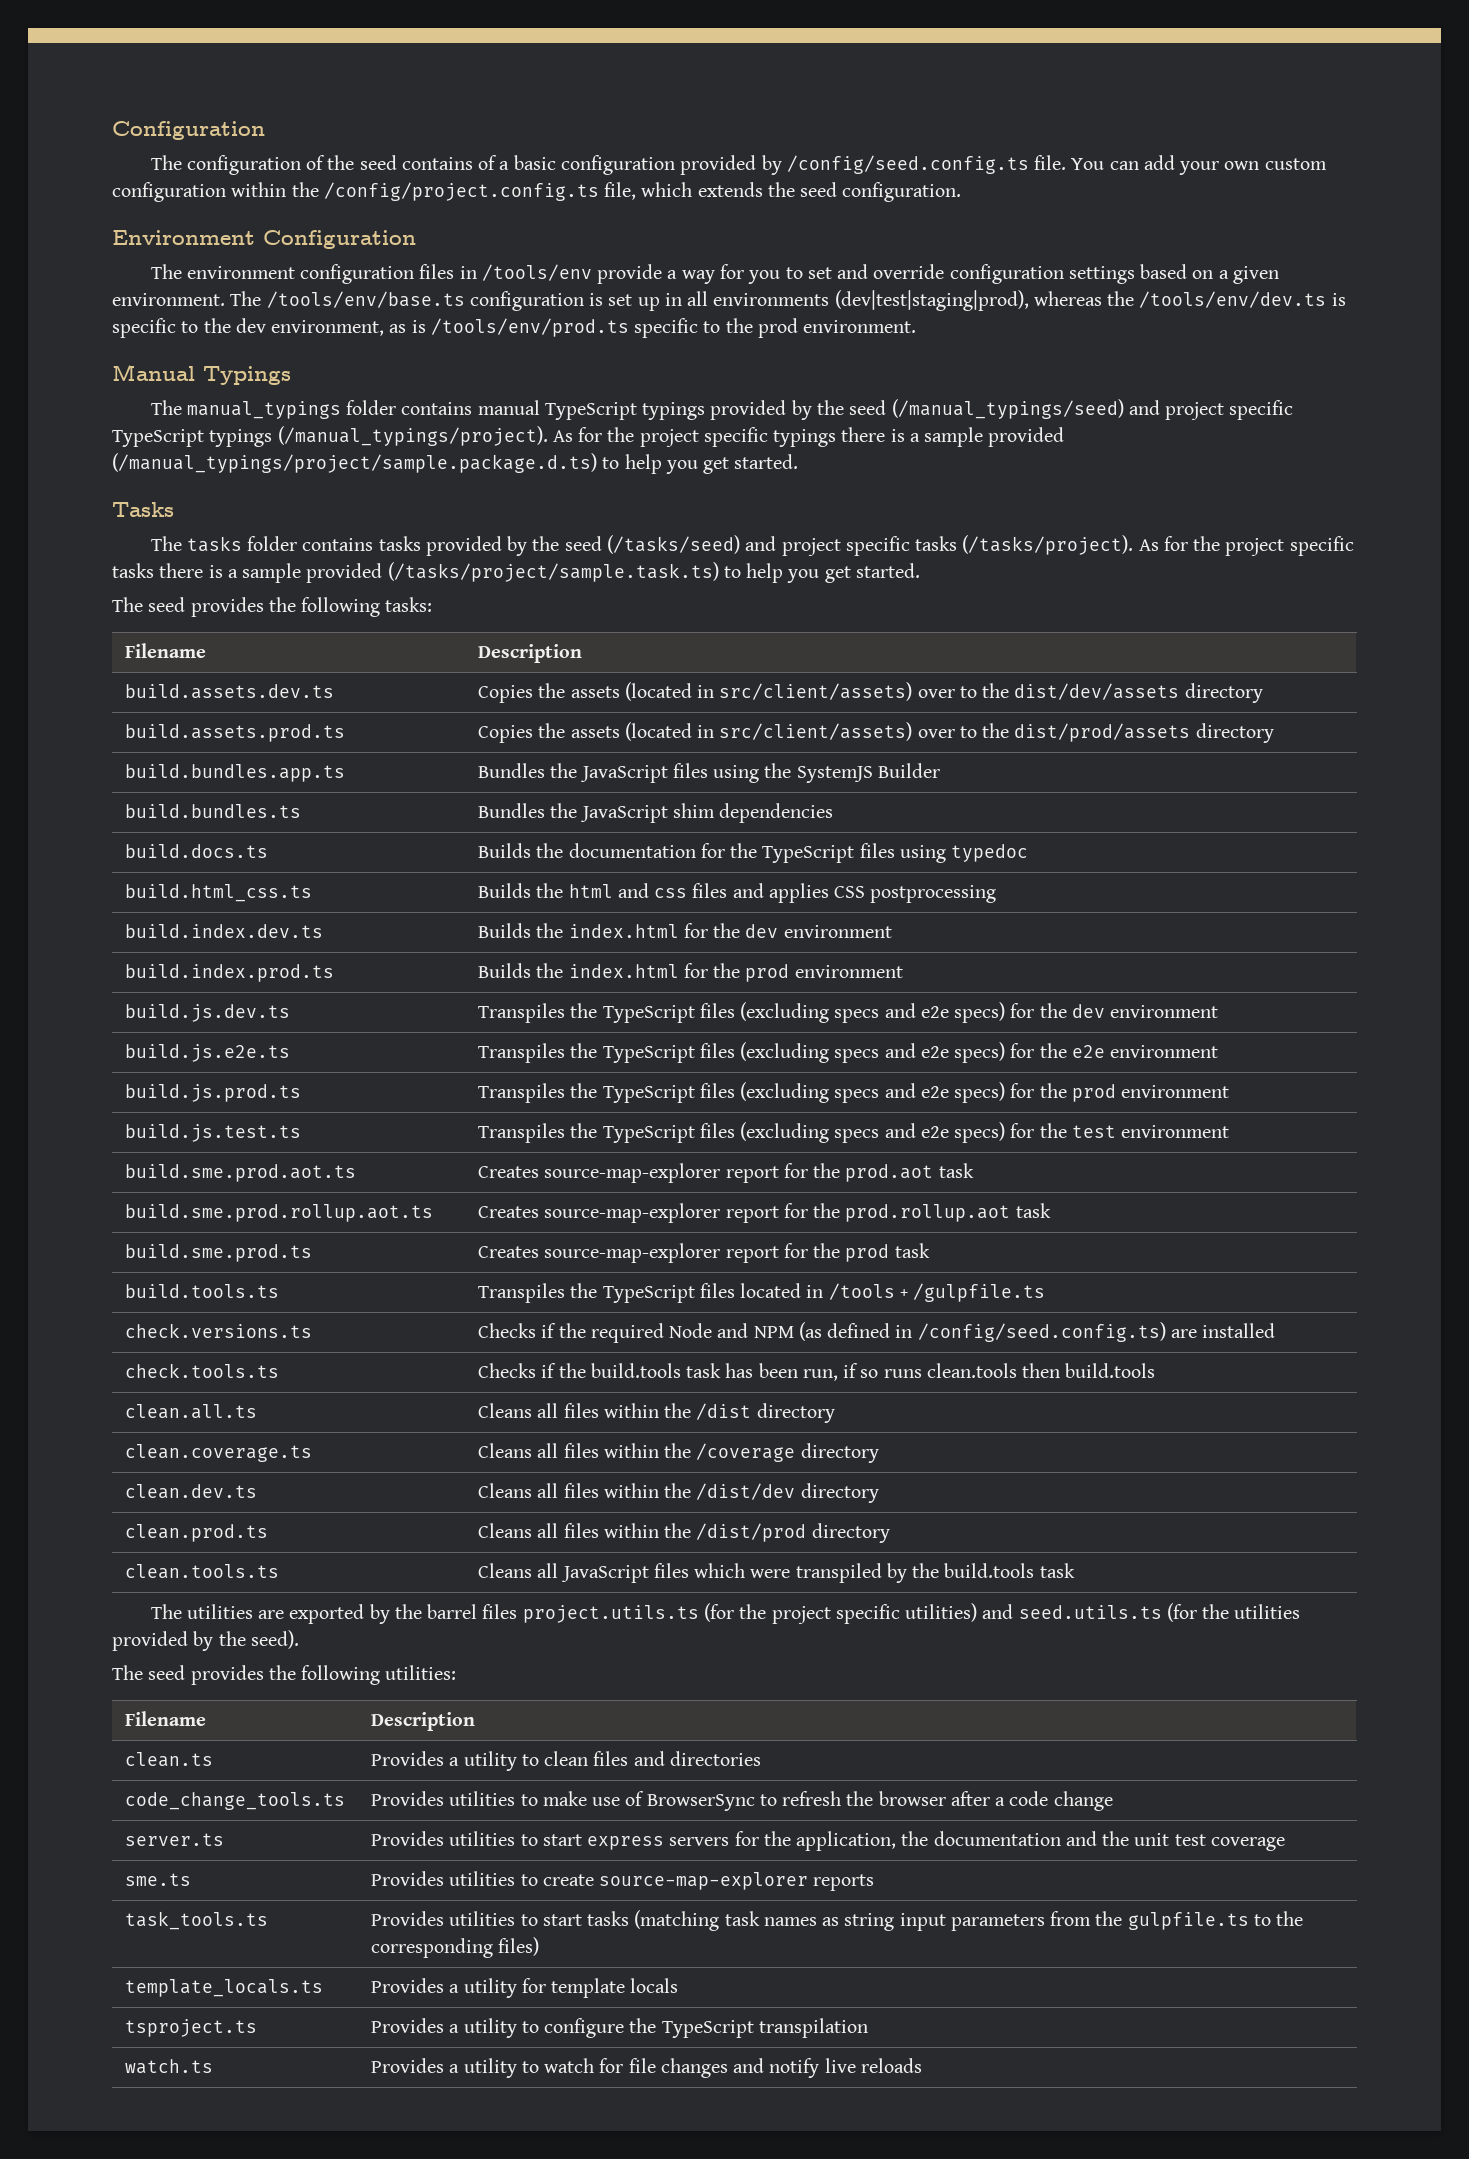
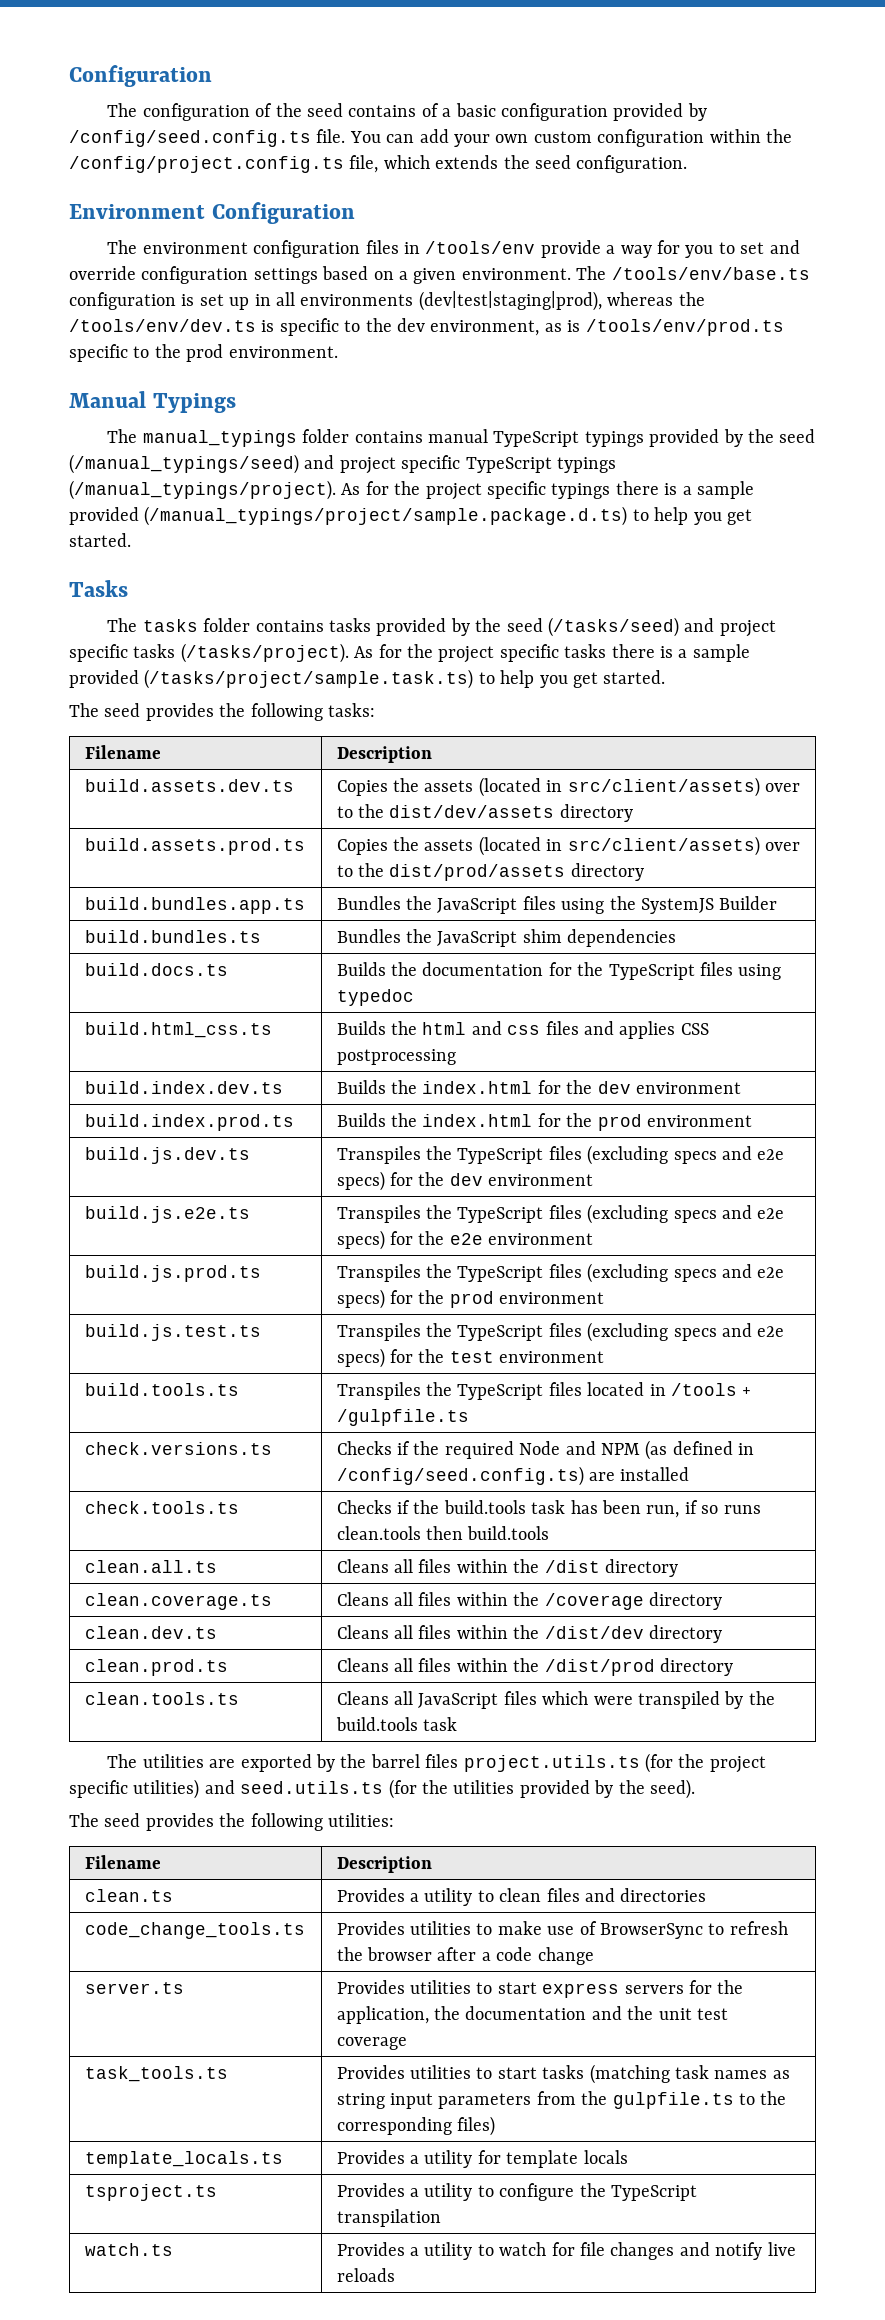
[124,1164,356,1182] [477,1163,974,1183] [124,1204,433,1222] [477,1203,1051,1223] [124,1244,312,1262] [477,1243,930,1263] // build.sme.prod.aot.ts | Creates source-map-explorer report for the prod.aot task // build.sme.prod.rollup.aot.ts | Creates source-map-explorer report for the prod.rollup.aot task // build.sme.prod.ts | Creates source-map-explorer report for the prod task -> (605, 1357) none
[124,1873,191,1886] [370,1871,875,1891] // sme.ts | Provides utilities to create source-map-explorer reports -> (407, 2043) none

